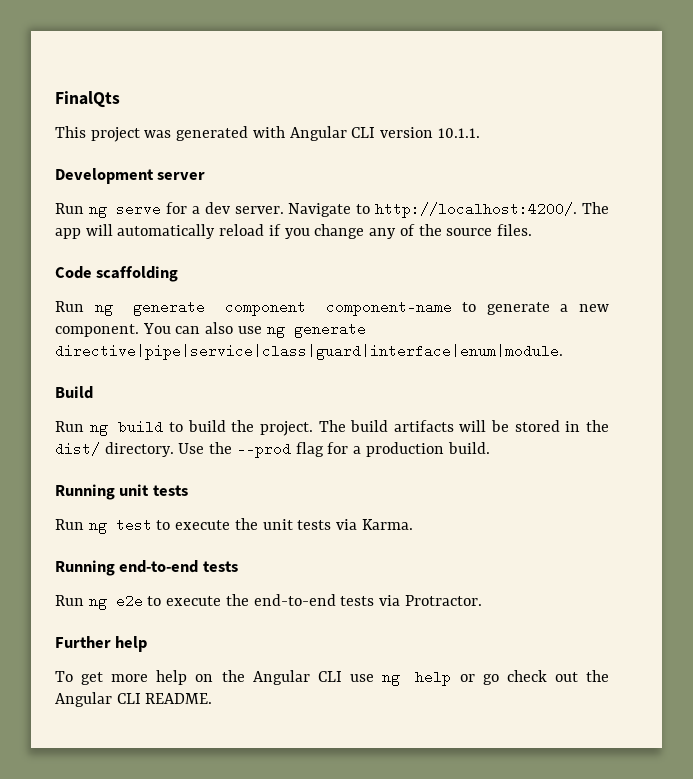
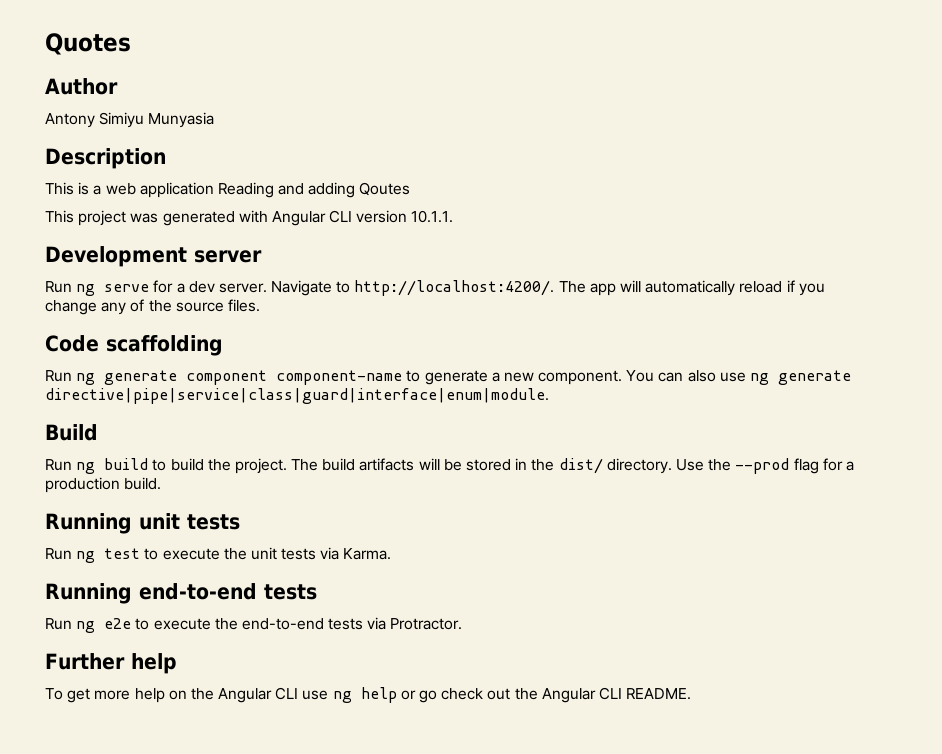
[55,91,120,108] FinalQts -> [45,33,131,55] [45,78,118,95] [45,112,215,128] [45,148,166,169] [45,182,411,198] Quotes // Author // Antony Simiyu Munyasia // Description // This is a web application Reading and adding Qoutes

